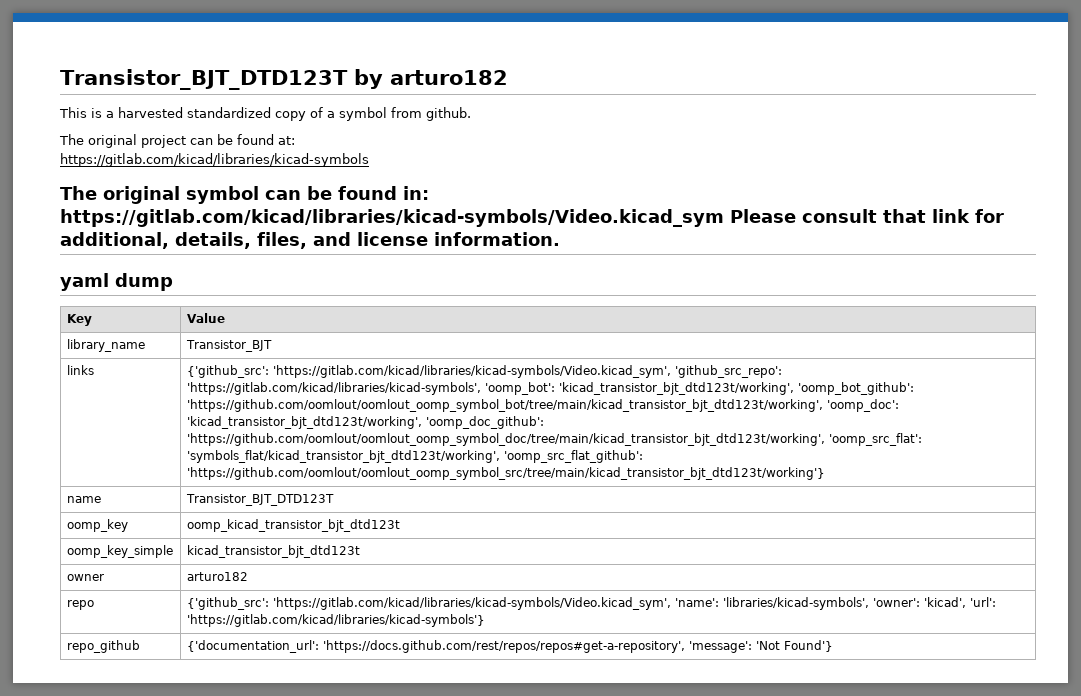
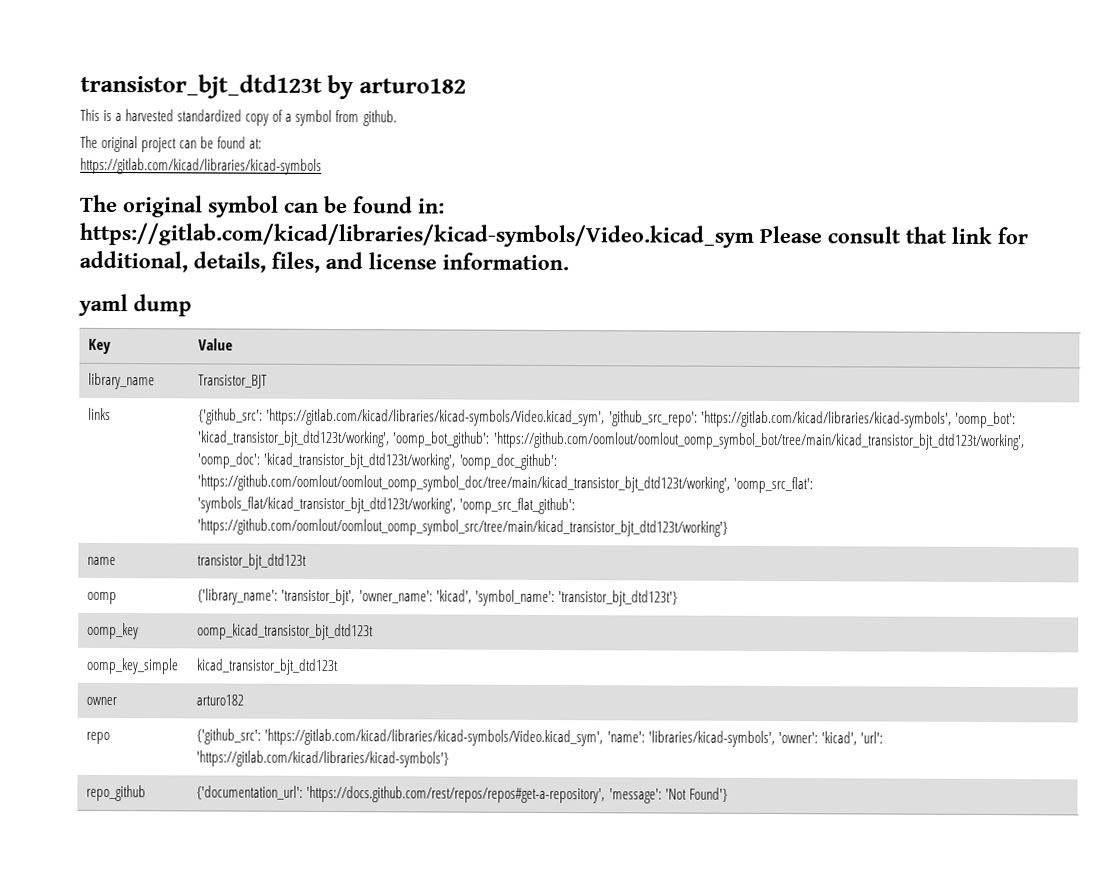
[60,69,348,90] Transistor_BJT_DTD123T -> [80,73,322,99] transistor_bjt_dtd123t
[185,494,334,506] Transistor_BJT_DTD123T -> [197,553,308,570] [87,591,118,605] [197,588,678,607] transistor_bjt_dtd123t // oomp | {'library_name': 'transistor_bjt', 'owner_name': 'kicad', 'symbol_name': 'transistor_bjt_dtd123t'}

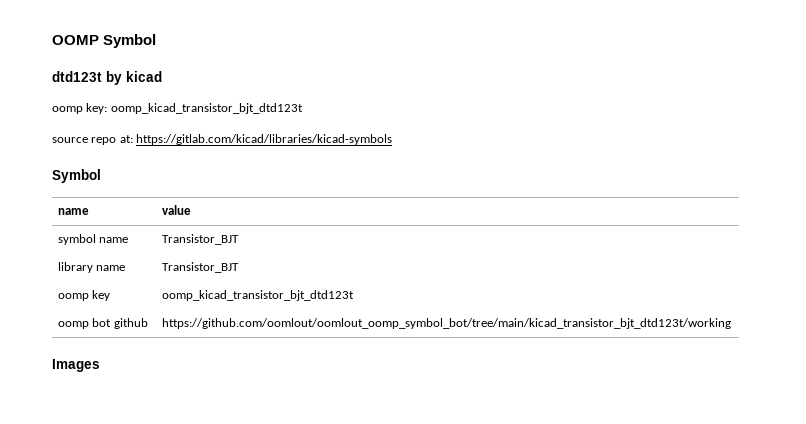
[80,73,466,100] [80,108,397,127] [80,135,247,153] transistor_bjt_dtd123t by arturo182 // This is a harvested standardized copy of a symbol from github. // The original project can be found -> [52,34,157,48] [52,71,162,85] [52,103,303,114] [52,137,117,145] OOMP Symbol // dtd123t by kicad // oomp key: oomp_kicad_transistor_bjt_dtd123t // source repo
(263, 143) // -> (133, 139) none
[80,194,445,218] [79,222,1028,248] [79,250,569,273] [78,293,192,317] [88,338,112,355] [198,338,234,351] [88,372,156,390] [198,374,269,389] [88,407,112,421] [198,408,1016,429] [197,430,1025,451] [197,452,558,471] [197,474,814,494] [197,496,576,515] [197,518,729,537] [87,556,117,566] [197,553,308,570] [87,591,118,605] [197,588,678,607] [87,622,140,640] [197,623,375,641] [86,657,180,675] [196,658,340,676] [86,696,118,706] [196,694,245,706] [86,731,111,745] [196,728,883,748] [196,750,450,768] [86,784,147,802] [196,785,728,804] The original symbol can be found in: https://gitlab.com/kicad/libraries/kicad-symbols/Video.kicad_sym Please consult that link for additional, details, files, and license information. // yaml dump // Key | Value // library_name | Transistor_BJT // links | {'github_src': 'https://gitlab.com/kicad/libraries/kicad-symbols/Video.kicad_sym', 'github_src_repo': 'https://gitlab.com/kicad/libraries/kicad-symbols', 'oomp_bot': 'kicad_transistor_bjt_dtd123t/working', 'oomp_bot_github': 'https://github.com/oomlout/oomlout_oomp_symbol_bot/tree/main/kicad_transistor_bjt_dtd123t/working', 'oomp_doc': 'kicad_transistor_bjt_dtd123t/working', 'oomp_doc_github': 'https://github.com/oomlout/oomlout_oomp_symbol_doc/tree/main/kicad_transistor_bjt_dtd123t/working', 'oomp_src_flat': 'symbols_flat/kicad_transistor_bjt_dtd123t/working', 'oomp_src_flat_github': 'https://github.com/oomlout/oomlout_oomp_symbol_src/tree/main/kicad_transistor_bjt_dtd123t/working'} // name | transistor_bjt_dtd123t // oomp | {'library_name': 'transistor_bjt', 'owner_name': 'kicad', 'symbol_name': 'transistor_bjt_dtd123t'} // oomp_key | oomp_kicad_transistor_bjt_dtd123t // oomp_key_simple | kicad_transistor_bjt_dtd123t // owner | arturo182 // repo | {'github_src': 'https://gitlab.com/kicad/libraries/kicad-symbols/Video.kicad_sym', 'name': 'libraries/kicad-symbols', 'owner': 'kicad', 'url': 'https://gitlab.com/kicad/libraries/kicad-symbols'} // repo_github | {'documentation_url': 'https://docs.github.com/rest/repos/repos#get-a-repository', 'message': 'Not Found'} -> [52,169,101,183] [57,208,89,215] [161,205,191,215] [57,234,129,245] [161,234,239,245] [57,262,126,273] [161,262,239,273] [57,290,111,301] [161,290,354,301] [57,318,148,329] [161,318,731,329] [52,359,100,372] Symbol // name | value // symbol name | Transistor_BJT // library name | Transistor_BJT // oomp key | oomp_kicad_transistor_bjt_dtd123t // oomp bot github | https://github.com/oomlout/oomlout_oomp_symbol_bot/tree/main/kicad_transistor_bjt_dtd123t/working // Images

